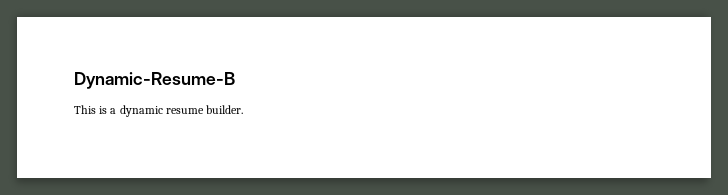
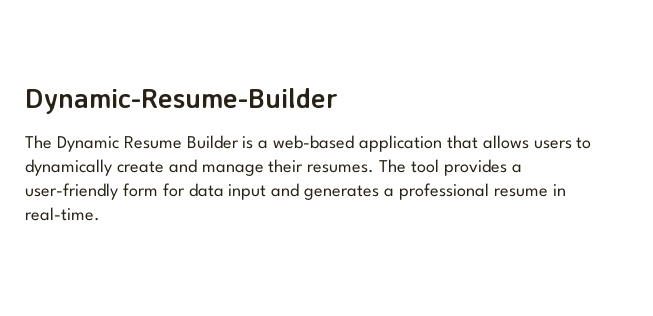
[74,72,235,89] [74,105,244,117] Dynamic-Resume-B // This is a dynamic resume builder. -> [25,88,338,114] [25,135,592,152] [25,159,522,176] [25,183,566,200] [25,207,100,221] Dynamic-Resume-Builder // The Dynamic Resume Builder is a web-based application that allows users to dynamically create and manage their resumes. The tool provides a user-friendly form for data input and generates a professional resume in real-time.

